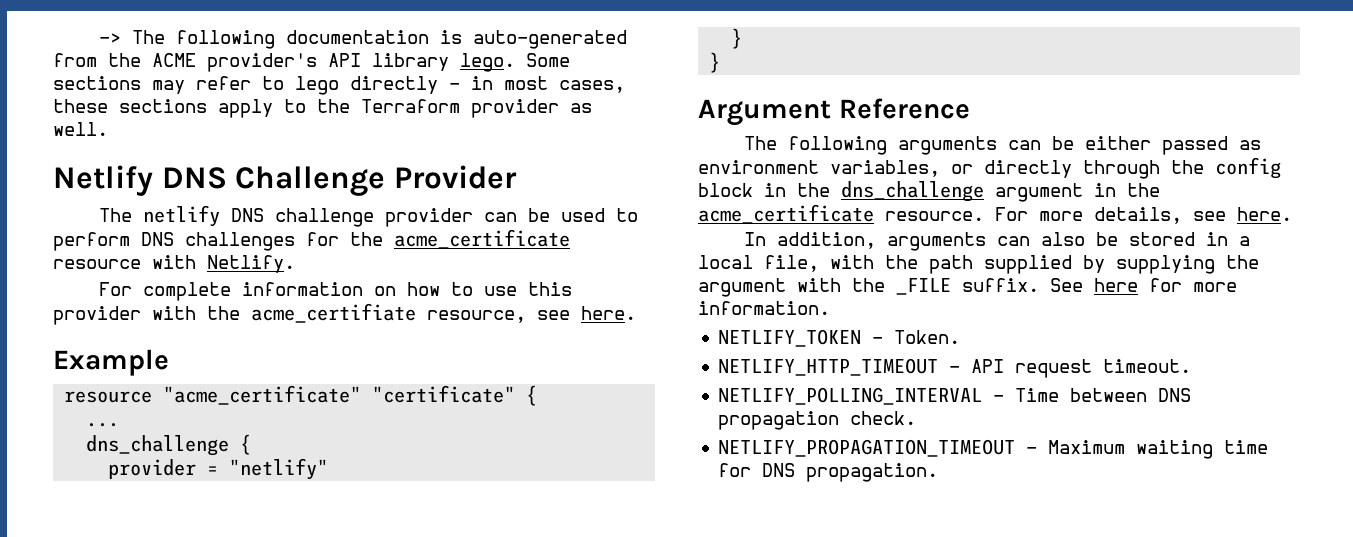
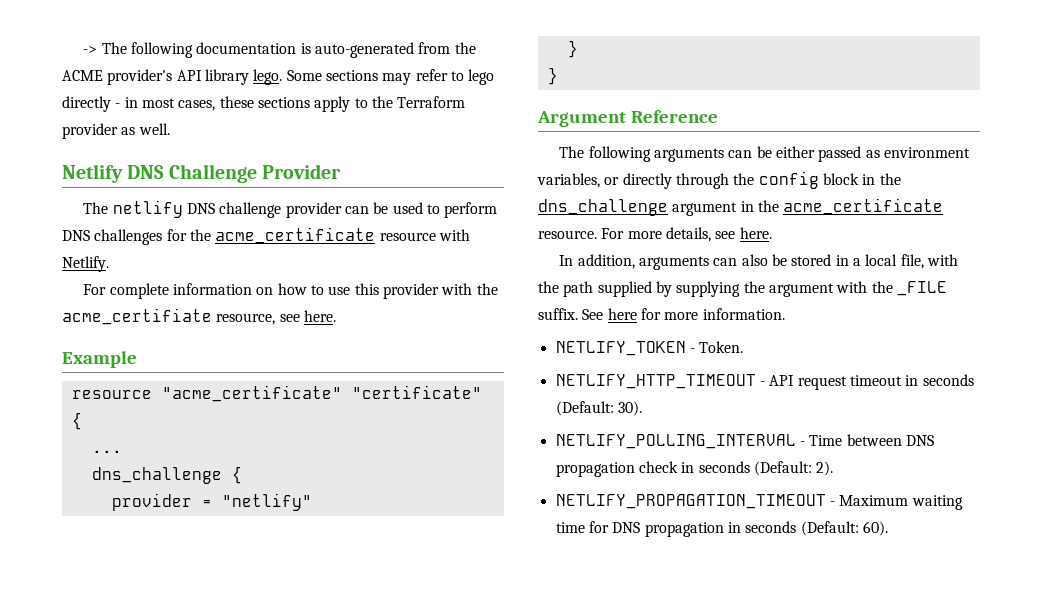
[1103,359,1192,373] timeout. -> [849,374,974,386] [555,401,642,416] timeout in seconds (Default: 30).
[850,411,917,425] check. -> [638,461,834,476] check in seconds (Default: 2).
[806,463,939,482] propagation. -> [644,521,888,537] propagation in seconds (Default: 60).

